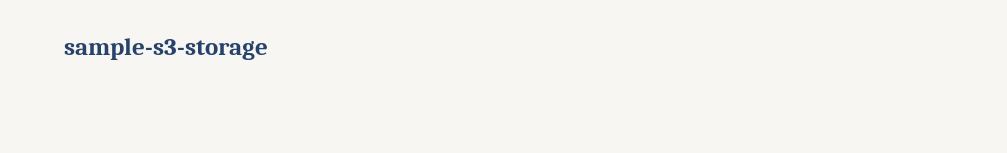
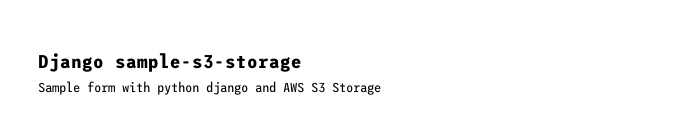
(64, 49) none -> [38,53,104,72] Django
(268, 49) none -> [38,81,381,95] // Sample form with python django and AWS S3 Storage

